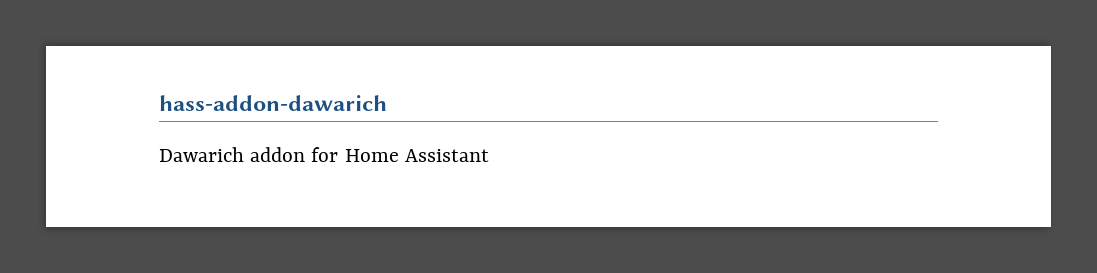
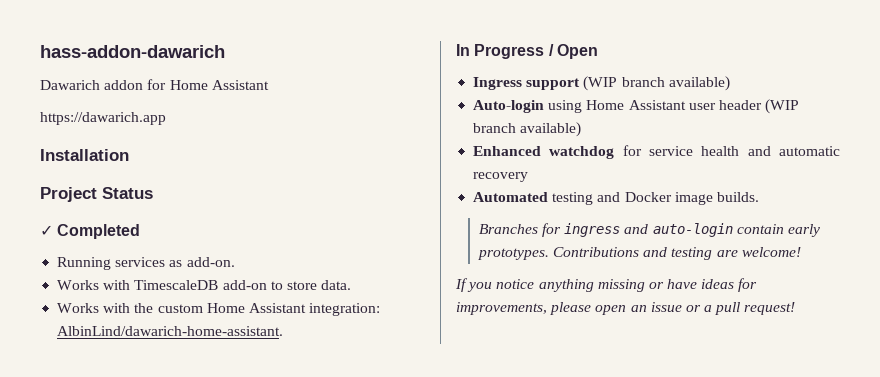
(489, 155) none -> [40,112,166,125] [40,149,129,161] [40,187,153,202] [40,224,141,239] [57,257,235,270] [57,280,352,290] [57,303,381,316] [57,326,284,336] [456,44,598,59] [473,76,730,91] [473,99,800,114] [473,122,582,137] [473,145,840,159] [473,172,529,182] [473,192,759,205] [478,223,820,237] [477,247,801,260] [455,278,758,292] [456,302,796,315] // https://dawarich.app // Installation // Project Status // ✓ Completed // Running services as add-on. // Works with TimescaleDB add-on to store data. // Works with the custom Home Assistant integration: AlbinLind/dawarich-home-assistant. // In Progress / Open // Ingress support (WIP branch available) // Auto-login using Home Assistant user header (WIP branch available) // Enhanced watchdog for service health and automatic recovery // Automated testing and Docker image builds. // Branches for ingress and auto-login contain early prototypes. Contributions and testing are welcome! // If you notice anything missing or have ideas for improvements, please open an issue or a pull request!

